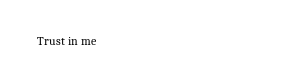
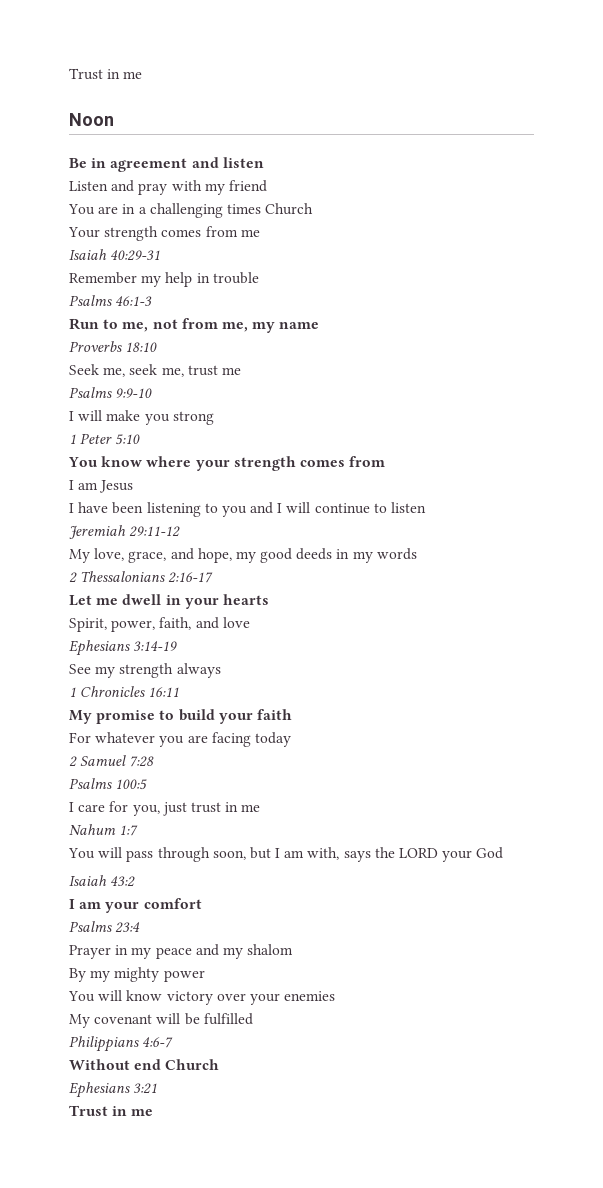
[37,37,98,45] Trust in me -> [69,68,143,80] [69,113,114,126] [69,157,264,172] [69,180,267,195] [68,203,314,218] [68,226,260,241] [69,249,161,261] [69,272,259,287] [69,295,153,306] [69,318,320,333] [69,341,158,352] [69,364,241,377] [69,387,153,398] [69,410,214,425] [69,433,141,445] [68,456,386,471] [69,480,134,493] [69,502,427,517] [69,525,181,539] [69,548,417,563] [69,571,214,583] [69,594,269,609] [69,617,250,632] [69,640,179,656] [69,663,221,678] [69,686,180,697] [69,709,292,724] [69,732,291,747] [69,755,155,767] [69,778,148,790] [69,801,261,816] [69,824,139,836] [68,847,504,862] [69,875,136,887] [69,898,202,913] [69,921,141,933] [69,944,294,959] [69,967,205,982] [68,990,336,1005] [69,1013,253,1028] [69,1036,174,1052] [69,1059,220,1070] [69,1082,158,1098] [69,1105,154,1116] Trust in me // Noon // Be in agreement and listen // Listen and pray with my friend // You are in a challenging times Church // Your strength comes from me // Isaiah 40:29-31 // Remember my help in trouble // Psalms 46:1-3 // Run to me, not from me, my name // Proverbs 18:10 // Seek me, seek me, trust me // Psalms 9:9-10 // I will make you strong // 1 Peter 5:10 // You know where your strength comes from // I am Jesus // I have been listening to you and I will continue to listen // Jeremiah 29:11-12 // My love, grace, and hope, my good deeds in my words // 2 Thessalonians 2:16-17 // Let me dwell in your hearts // Spirit, power, faith, and love // Ephesians 3:14-19 // See my strength always // 1 Chronicles 16:11 // My promise to build your faith // For whatever you are facing today // 2 Samuel 7:28 // Psalms 100:5 // I care for you, just trust in me // Nahum 1:7 // You will pass through soon, but I am with, says the LORD your God // Isaiah 43:2 // I am your comfort // Psalms 23:4 // Prayer in my peace and my shalom // By my mighty power // You will know victory over your enemies // My covenant will be fulfilled // Philippians 4:6-7 // Without end Church // Ephesians 3:21 // Trust in me

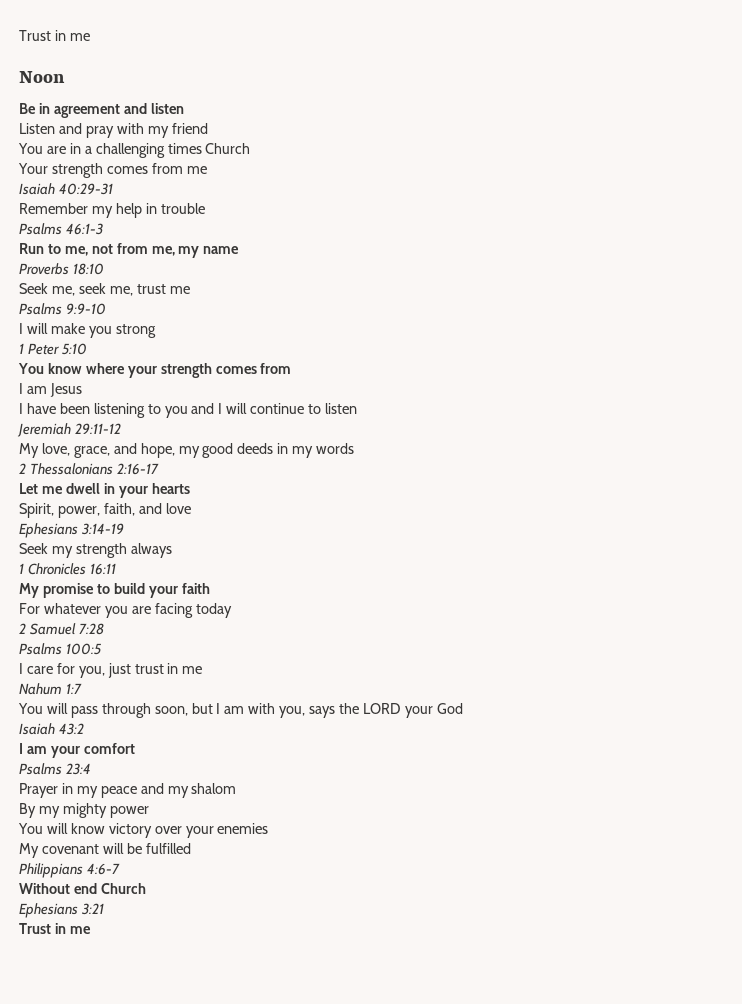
[69,664,91,674] See -> [19,543,48,554] Seek
[307,847,340,860] with, -> [248,703,306,718] with you,

